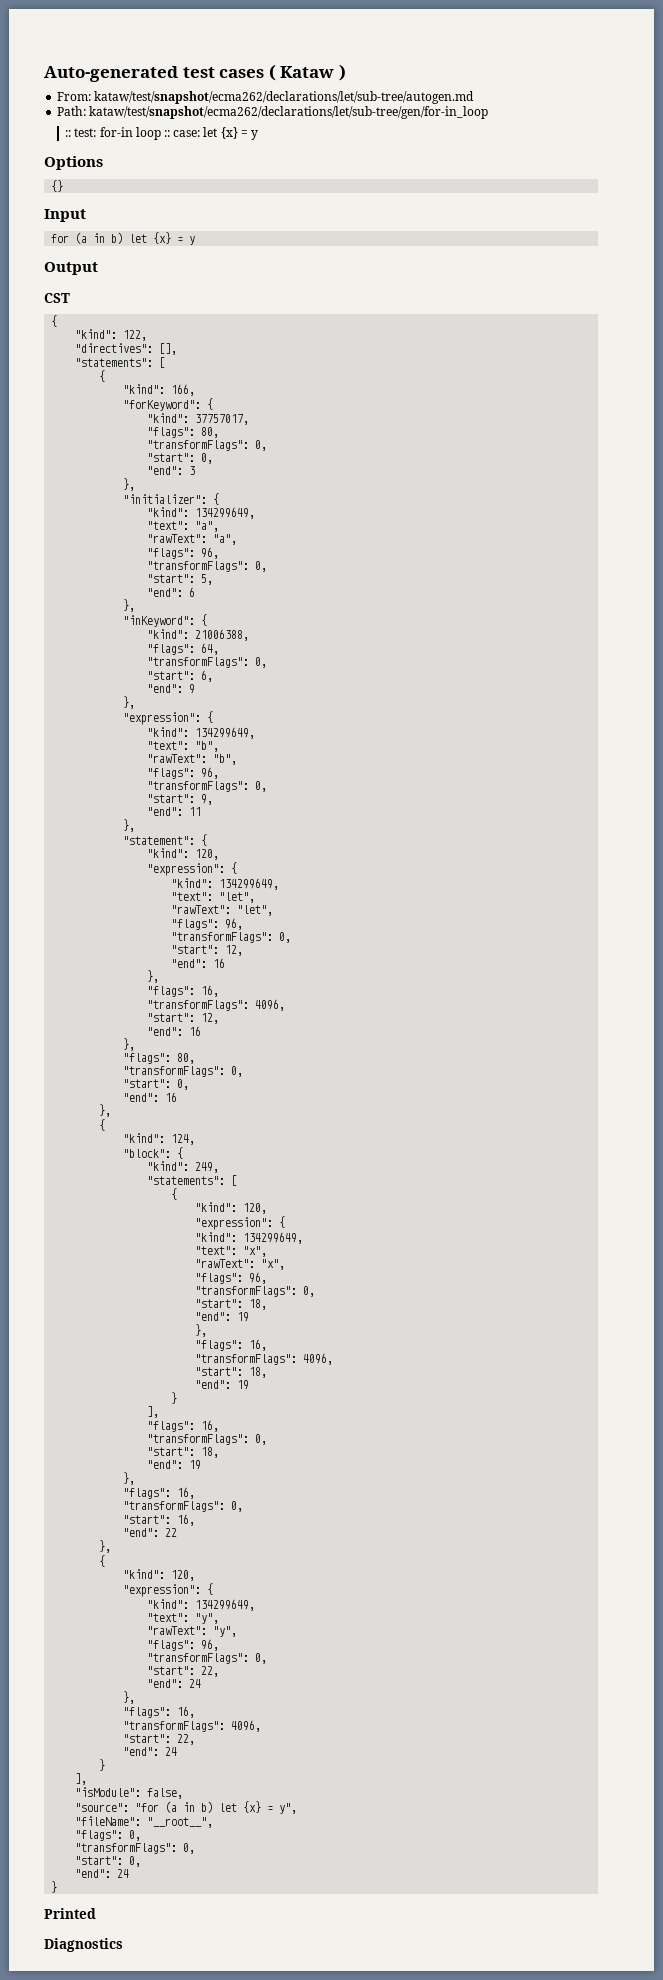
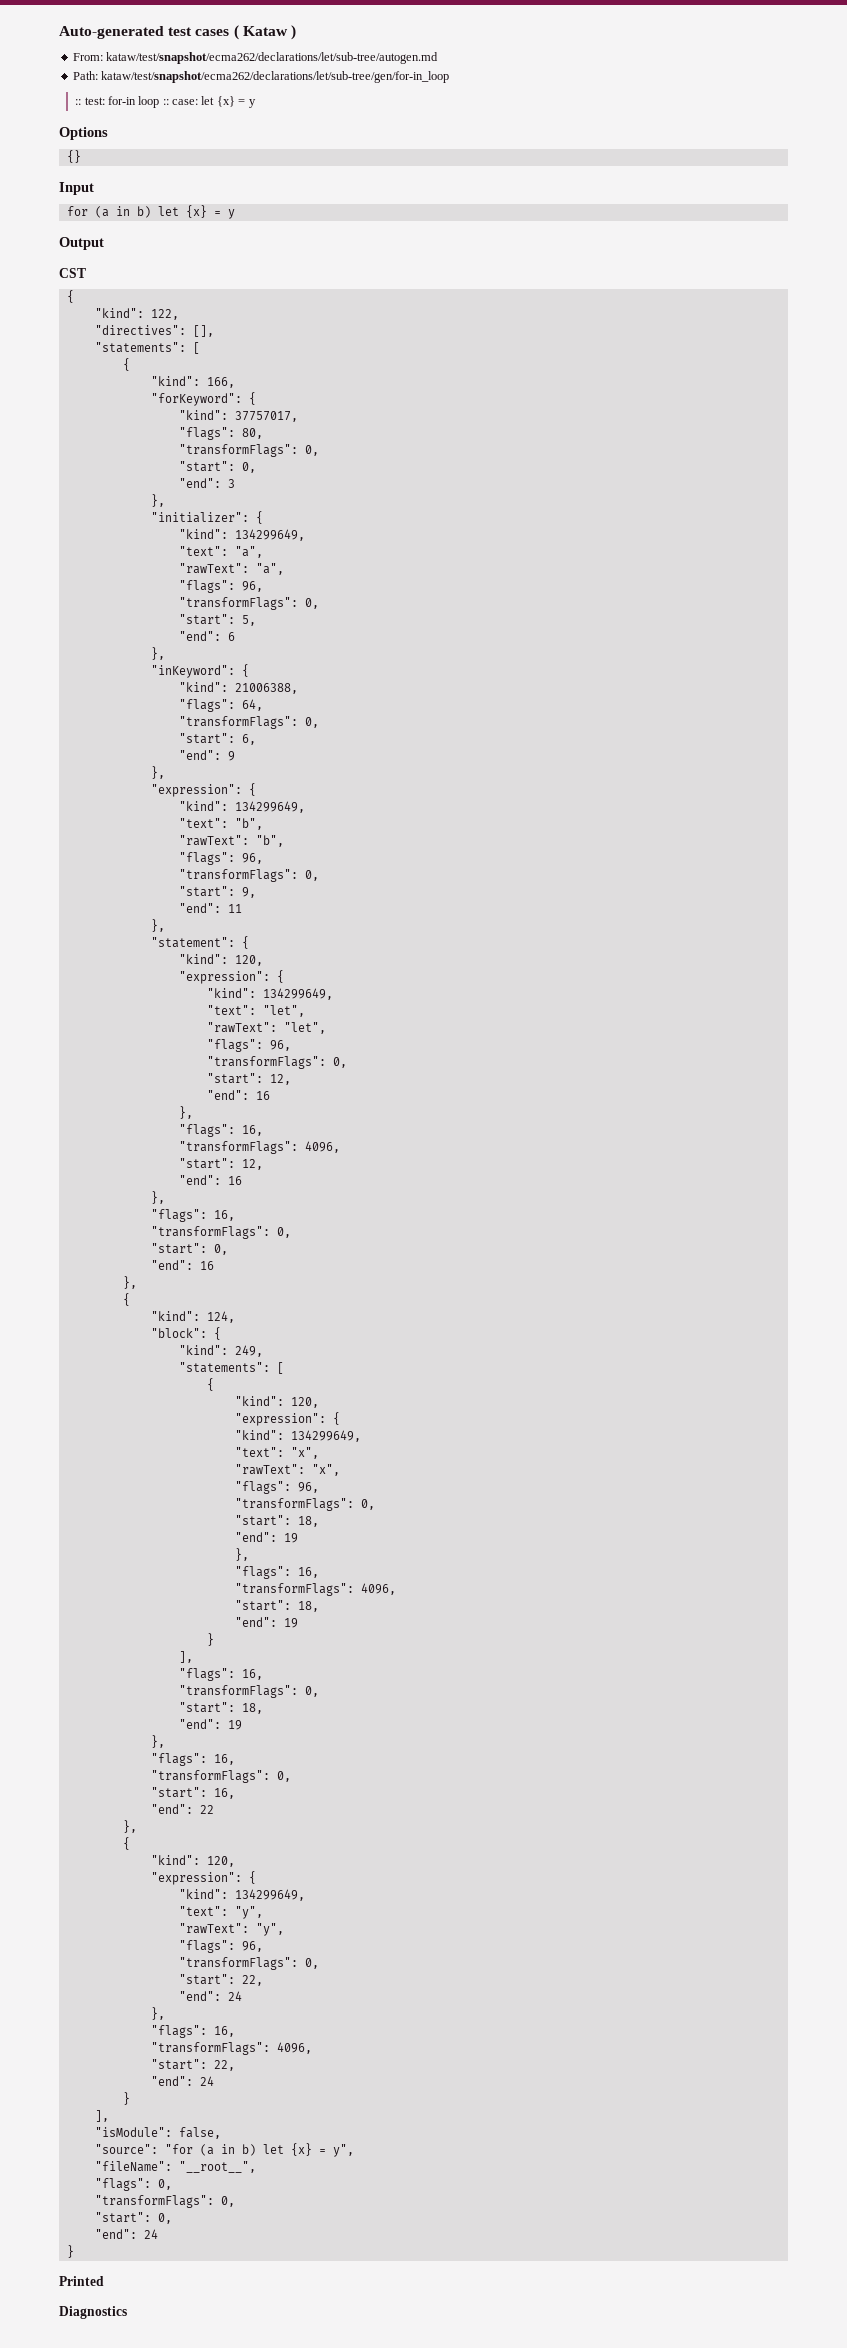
[177,1053,196,1064] 80, -> [213,1210,235,1221] 16,

